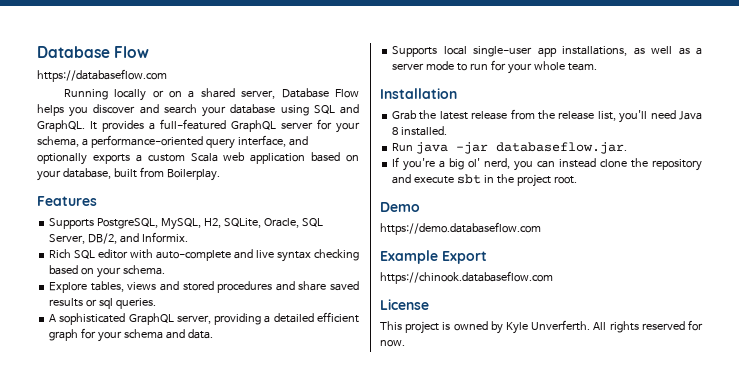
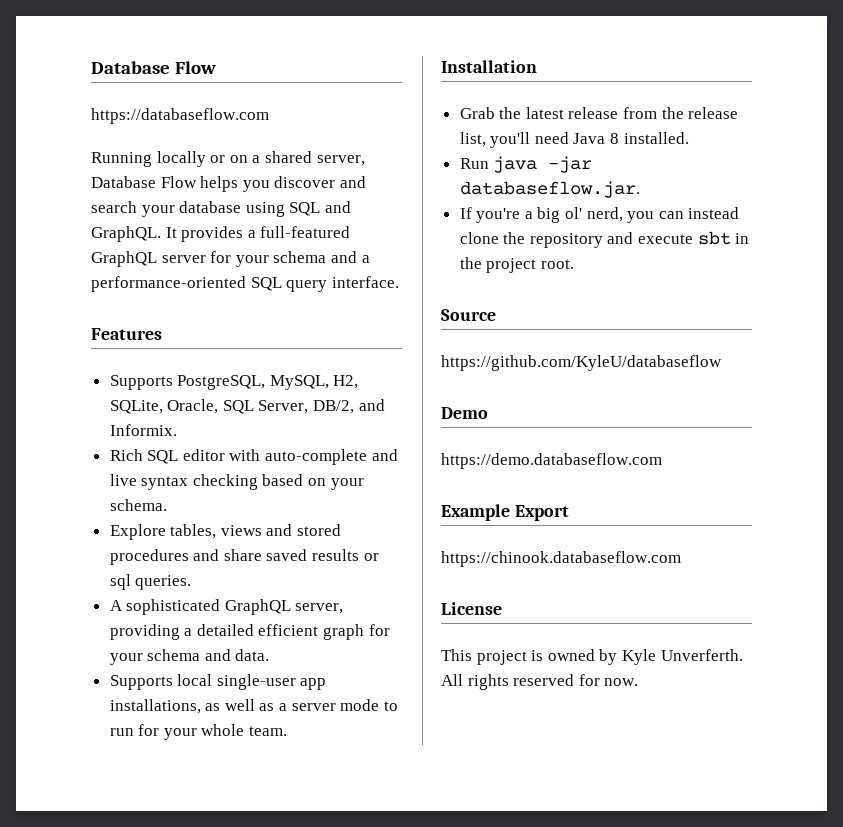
[37,135,308,149] [37,152,359,165] [37,167,220,181] schema, a performance-oriented query interface, and optionally exports a custom Scala web application based on your database, built from Boilerplay. -> [273,251,370,263] [91,276,399,292] schema and a performance-oriented SQL query interface.
(577, 180) none -> [441,309,496,321] [441,355,722,371] // Source // https://github.com/KyleU/databaseflow

